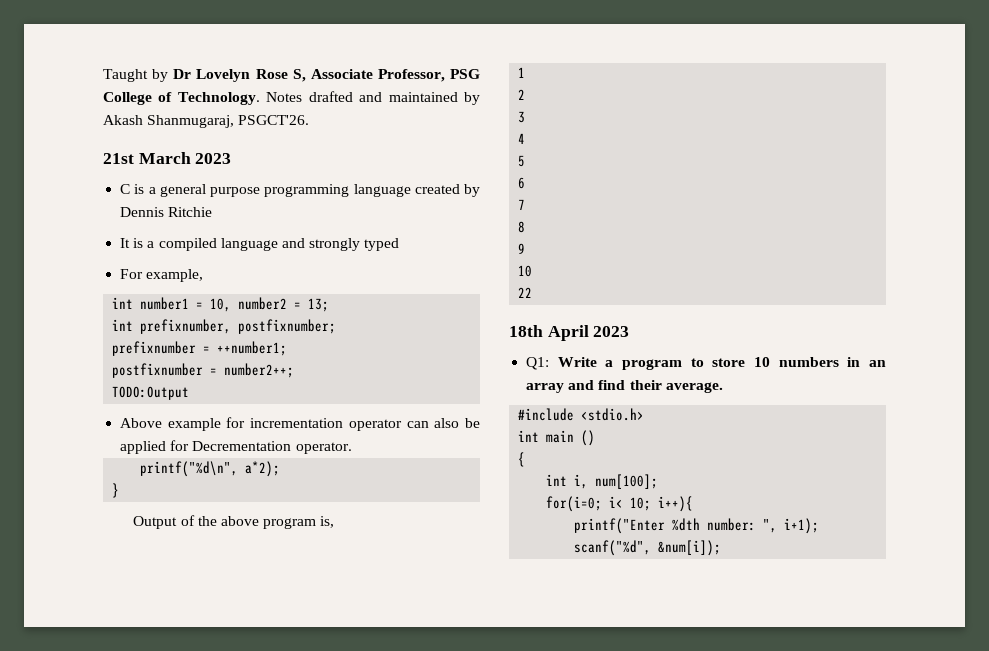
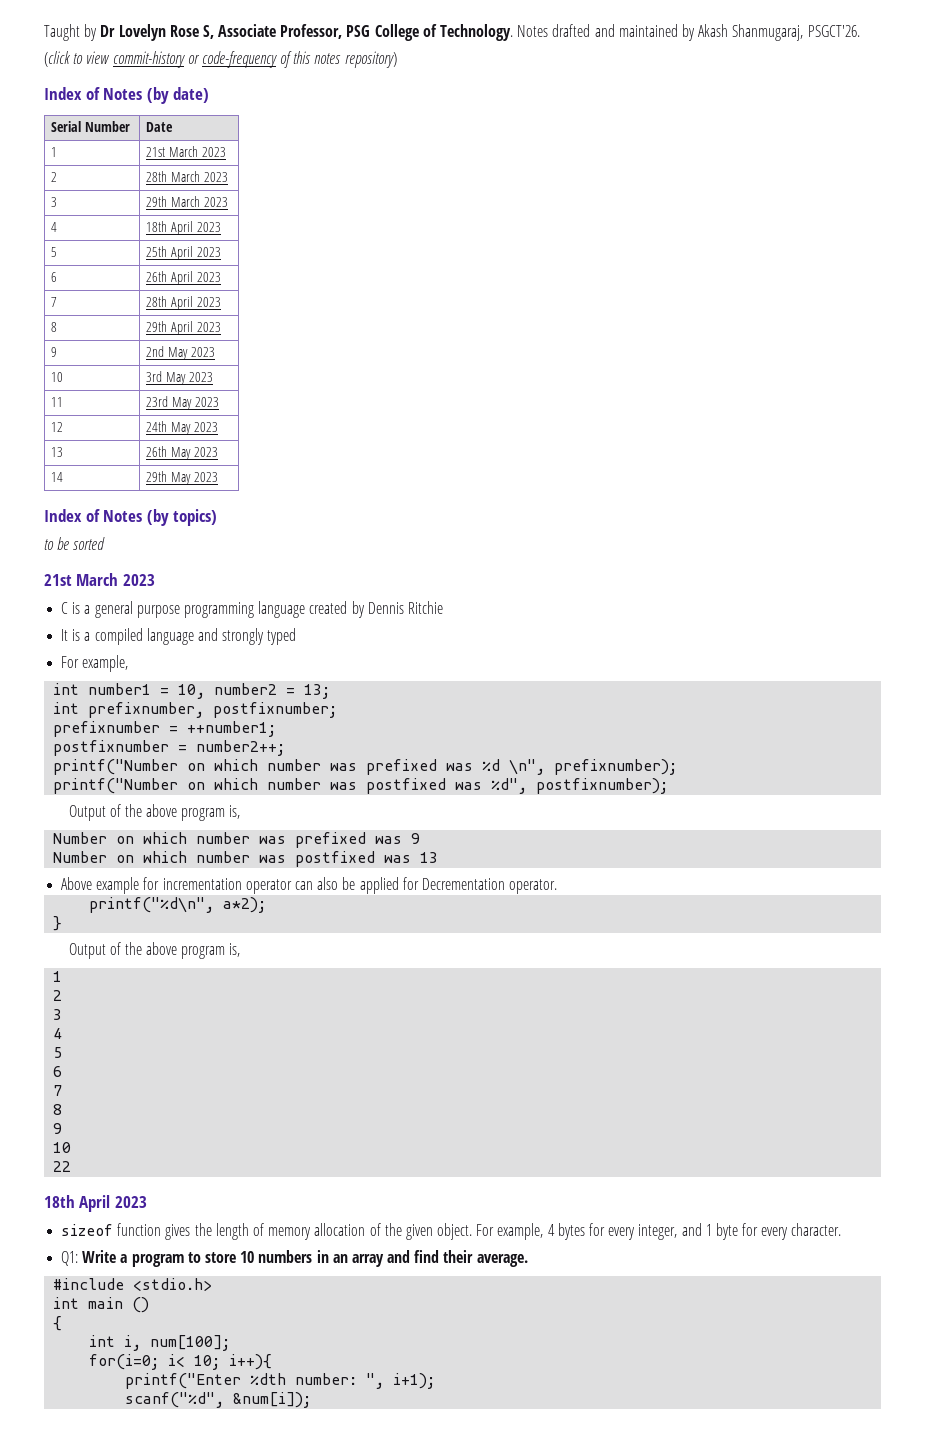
(310, 120) none -> [44,51,397,68] [44,87,210,104] [51,121,130,132] [146,122,174,132] [51,147,58,157] [146,146,226,157] [51,172,58,182] [146,171,228,182] [51,197,58,207] [146,196,228,207] [51,222,58,232] [146,221,221,235] [51,247,58,257] [146,246,221,260] [51,272,58,282] [146,271,221,285] [51,297,58,307] [146,296,221,310] [51,322,58,332] [146,321,221,335] [51,347,58,357] [146,346,215,360] [51,372,64,382] [146,371,213,385] [51,397,64,407] [146,396,219,410] [51,422,64,432] [146,421,218,435] [51,447,64,457] [146,446,218,460] [51,472,64,482] [146,471,218,485] [44,509,218,526] [44,537,106,550] // (click to view commit-history or code-frequency of this notes repository) // Index of Notes (by date) // Serial Number | Date // 1 | 21st March 2023 // 2 | 28th March 2023 // 3 | 29th March 2023 // 4 | 18th April 2023 // 5 | 25th April 2023 // 6 | 26th April 2023 // 7 | 28th April 2023 // 8 | 29th April 2023 // 9 | 2nd May 2023 // 10 | 3rd May 2023 // 11 | 23rd May 2023 // 12 | 24th May 2023 // 13 | 26th May 2023 // 14 | 29th May 2023 // Index of Notes (by topics) // to be sorted
[112,386,190,400] TODO:Output -> [53,759,678,775] [53,778,669,794] [68,804,241,821] [53,832,421,848] [53,851,439,867] printf("Number on which number was prefixed was %d \n", prefixnumber); // printf("Number on which number was postfixed was %d", postfixnumber); // Output of the above program is, // Number on which number was prefixed was 9 // Number on which number was postfixed was 13
(630, 331) none -> [61,1223,842,1240] // sizeof function gives the length of memory allocation of the given object. For example, 4 bytes for every integer, and 1 byte for every character.

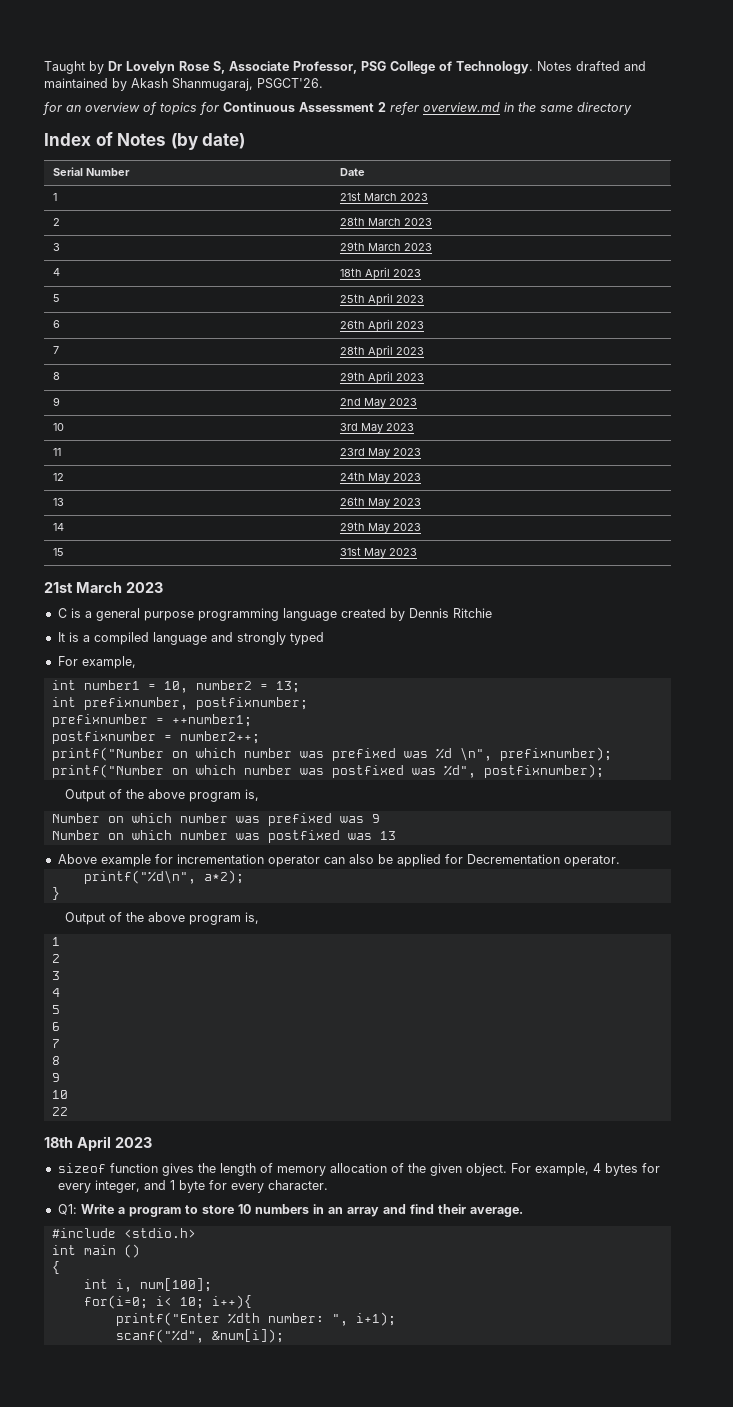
[44,51,397,68] (click to view commit-history or code-frequency of this notes repository) -> [42,102,632,115] for an overview of topics for Continuous Assessment 2 refer overview.md in the same directory
[44,509,218,526] [44,537,106,550] // Index of Notes (by topics) // to be sorted -> [53,548,65,556] [340,547,418,558] // 15 | 31st May 2023

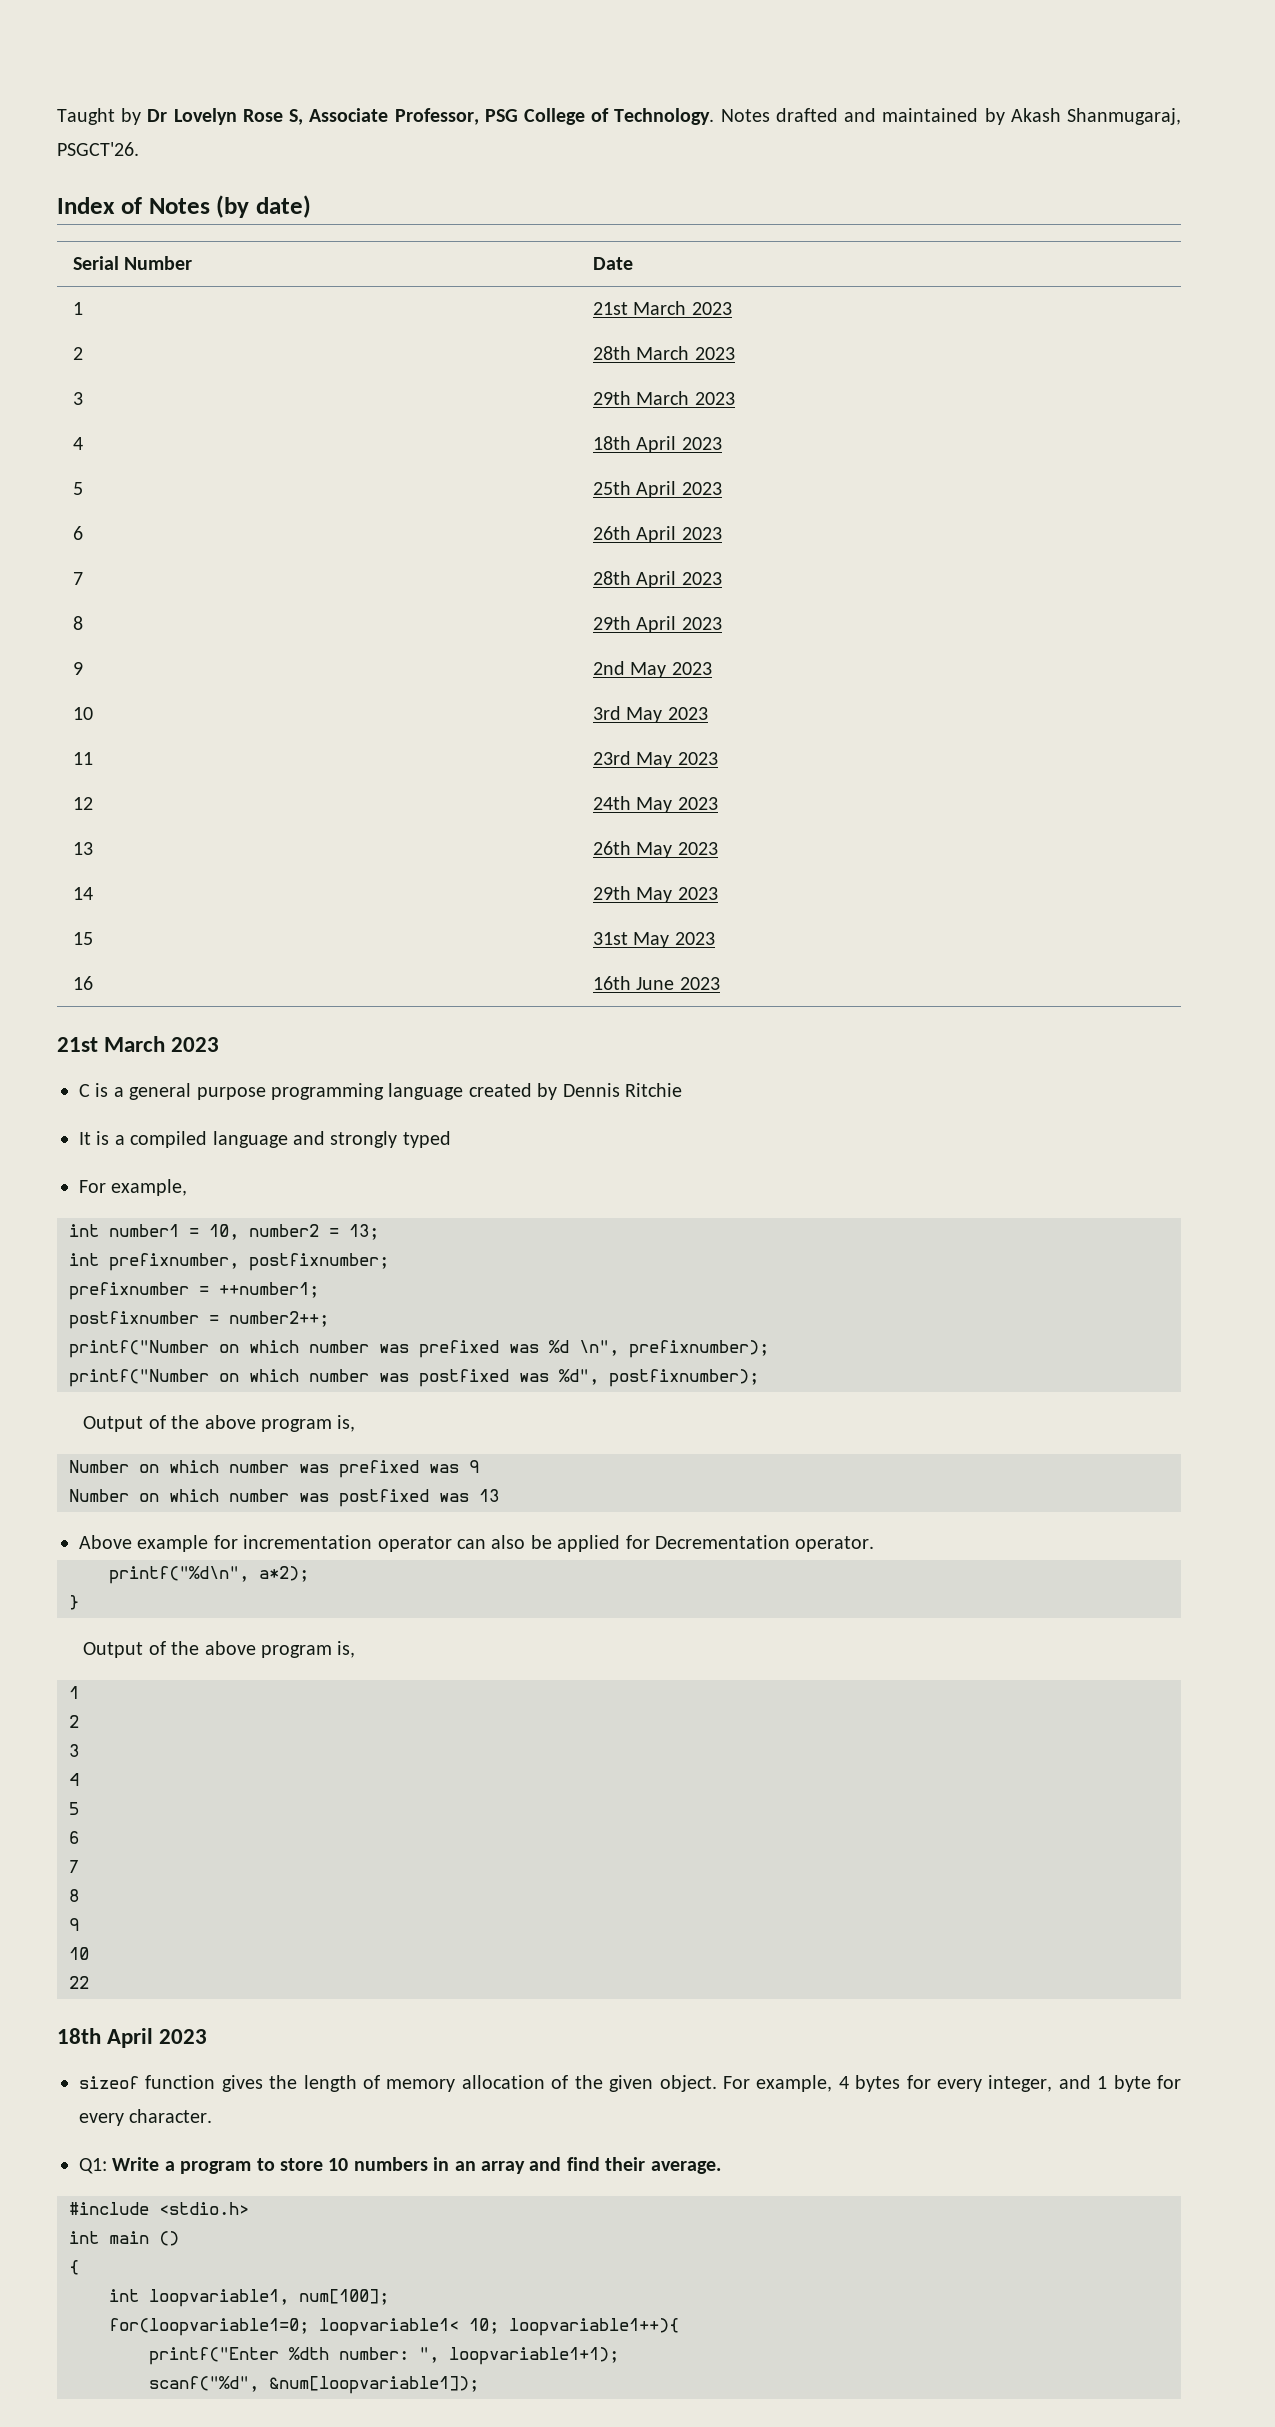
[42,102,632,115] // for an overview of topics for Continuous Assessment 2 refer overview.md in the same directory -> (139, 149) none
(418, 552) none -> [72,976,93,990] [592,976,720,990] // 16 | 16th June 2023
[115,1279,132,1292] i, -> [149,2289,289,2307] loopvariable1,
[83,1295,252,1309] for(i=0; i< 10; i++){ -> [109,2318,679,2336] for(loopvariable1=0; loopvariable1< 10; loopvariable1++){
[355,1312,396,1326] i+1); -> [449,2347,619,2365] loopvariable1+1);
[211,1329,284,1343] &num[i]); -> [269,2376,479,2394] &num[loopvariable1]);

